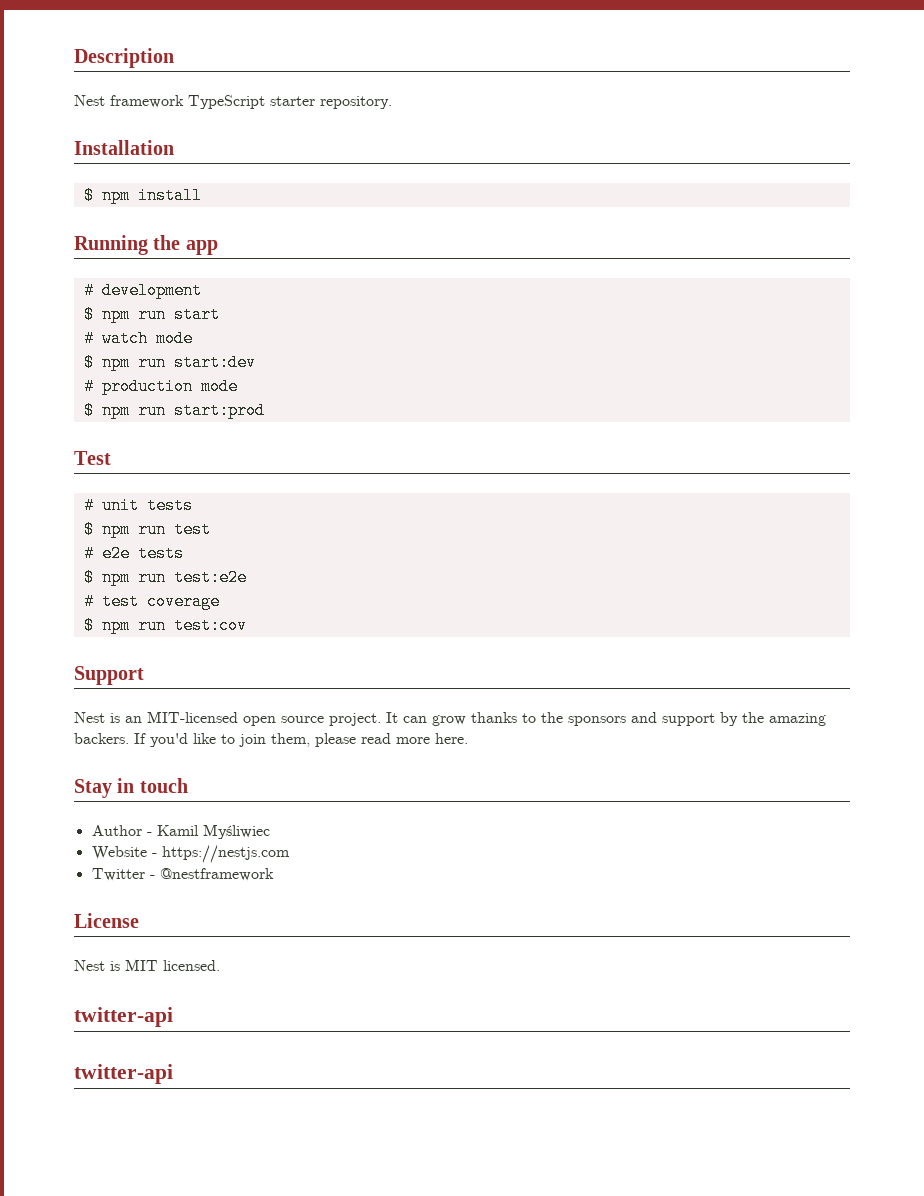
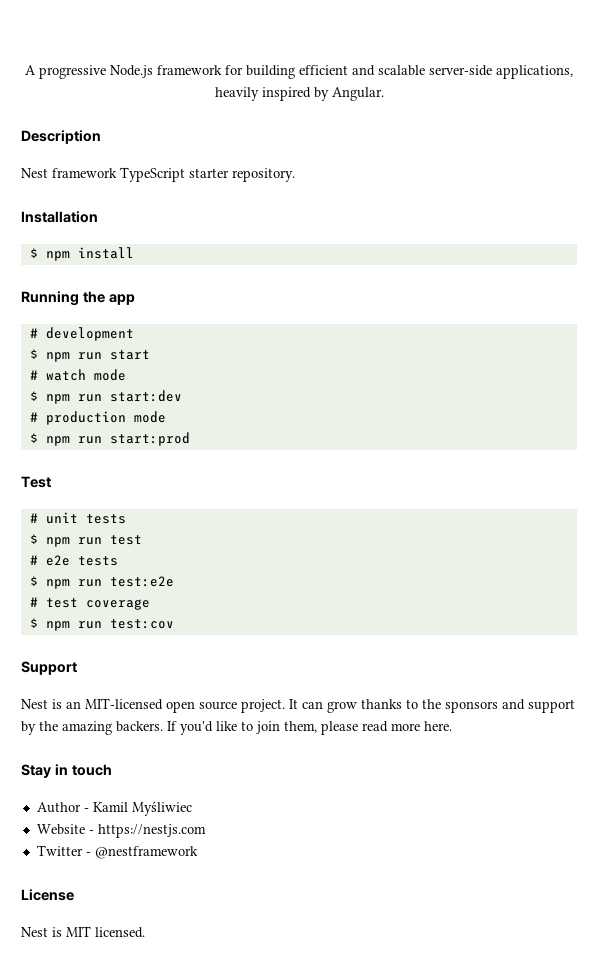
(74, 58) none -> [25,65,573,79] [214,87,384,101] A progressive Node.js framework for building efficient and scalable server-side applications, heavily inspired by Angular. //
[74,1007,173,1027] [74,1064,173,1084] // twitter-api // twitter-api -> (145, 932) none

